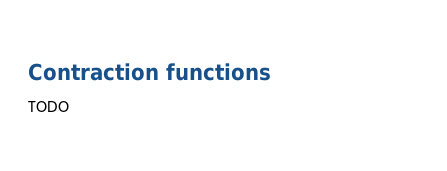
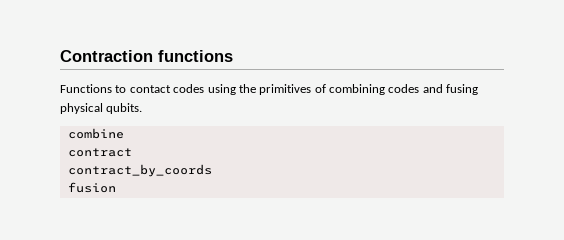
[28,101,69,112] TODO -> [60,84,479,95] [60,103,143,114] [67,128,124,139] [67,148,132,157] [67,164,212,177] [67,182,116,193] Functions to contact codes using the primitives of combining codes and fusing physical qubits. // combine // contract // contract_by_coords // fusion

